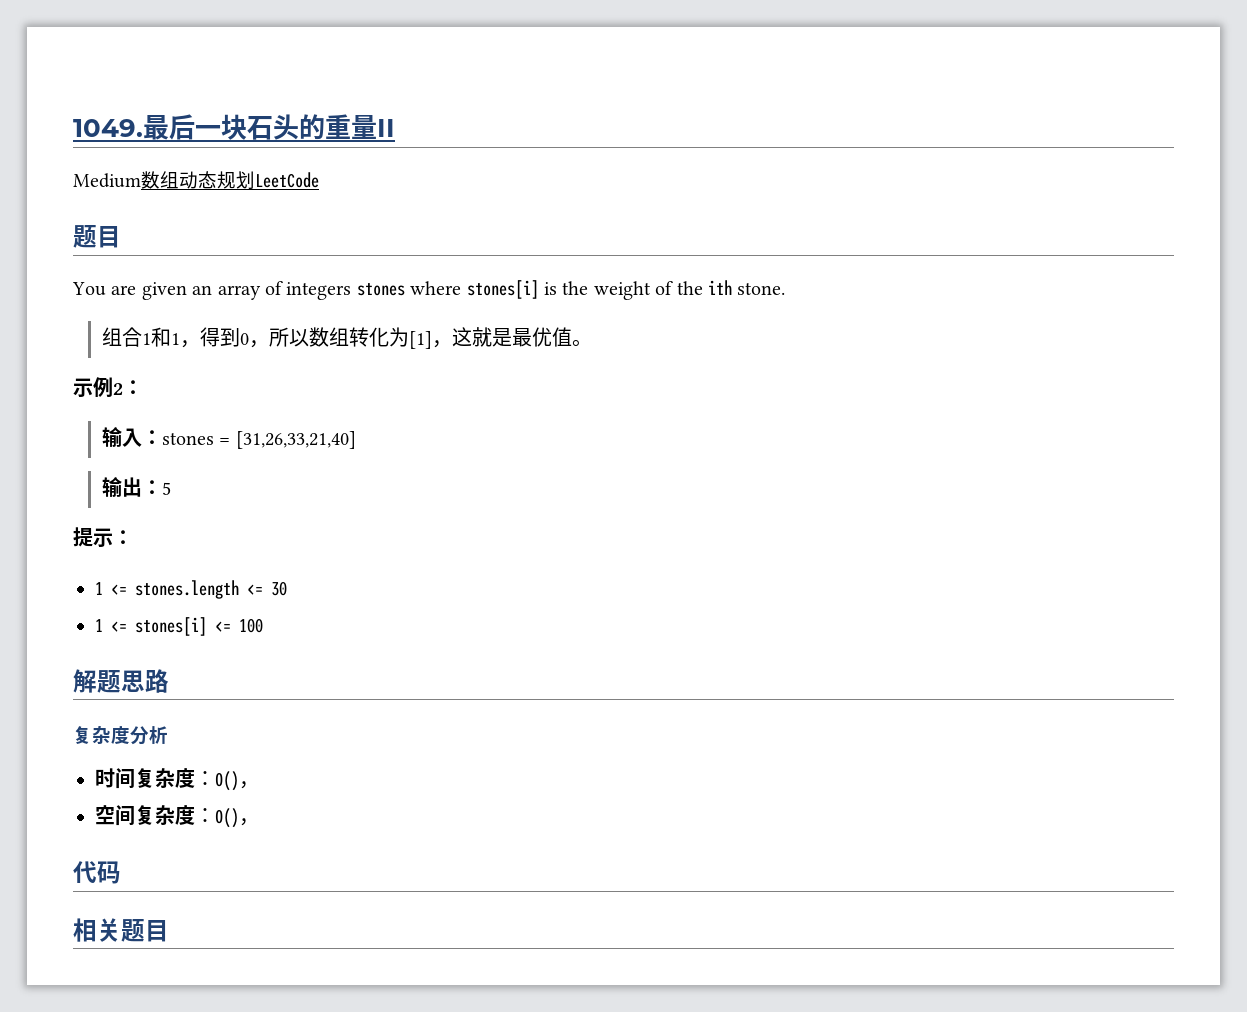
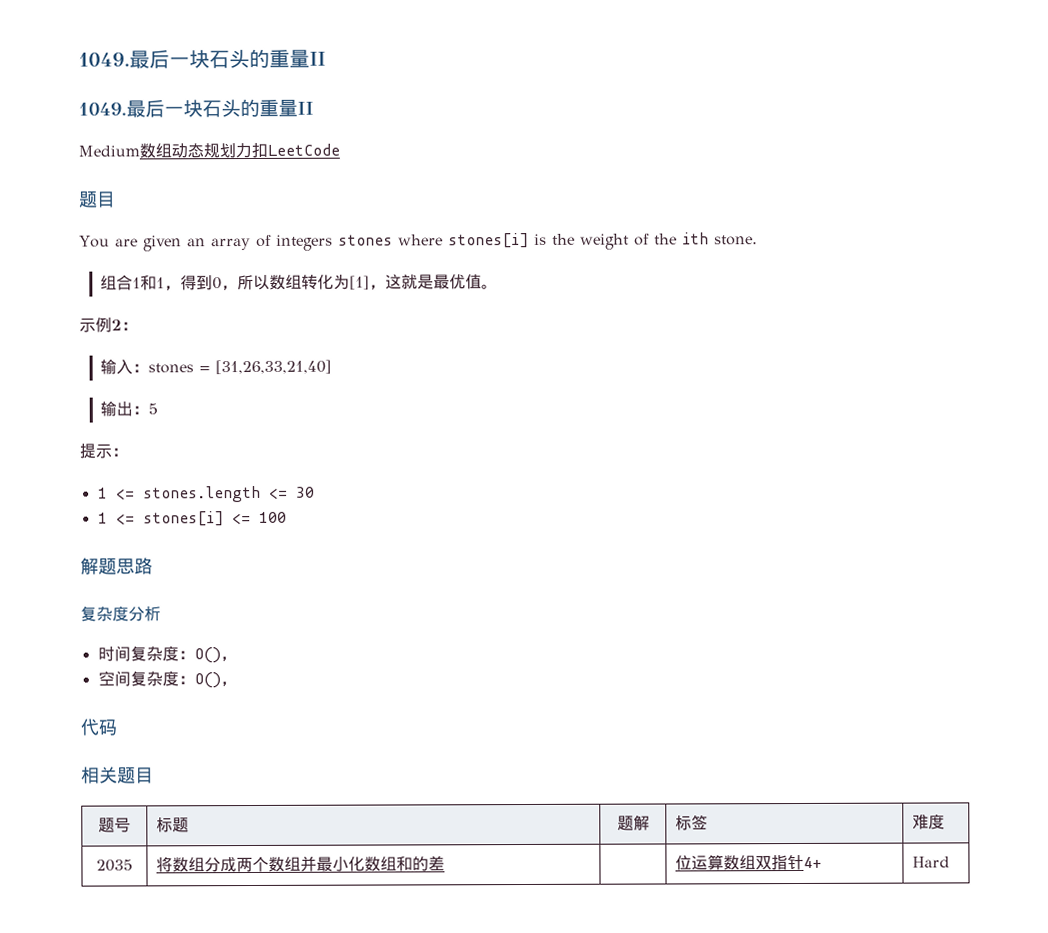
[73,114,395,140] 1049.最后一块石头的重量II -> [78,48,326,69] [78,98,314,118] 1049.最后一块石头的重量II // 1049.最后一块石头的重量II
(255, 180) none -> [235,142,268,159] 力扣
(169, 931) none -> [98,817,131,833] [155,817,189,833] [616,815,650,831] [674,814,708,831] [911,814,945,830] [96,859,133,872] [155,855,445,873] [674,854,822,871] [911,856,950,868] // 题号 | 标题 | 题解 | 标签 | 难度 // 2035 | 将数组分成两个数组并最小化数组和的差 | | 位运算数组双指针4+ | Hard

